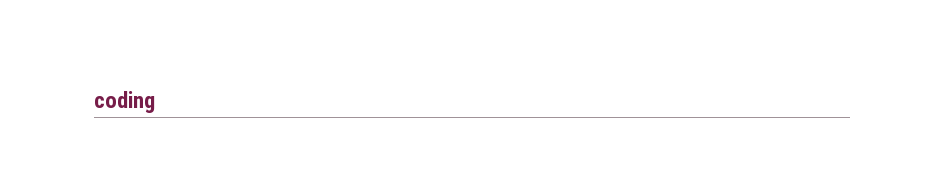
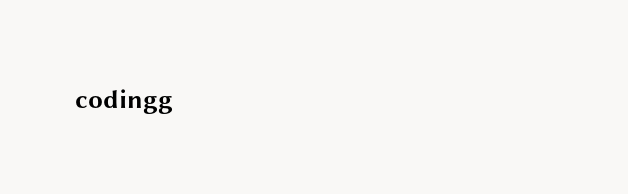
[94,91,155,113] coding -> [75,89,173,114] codingg

